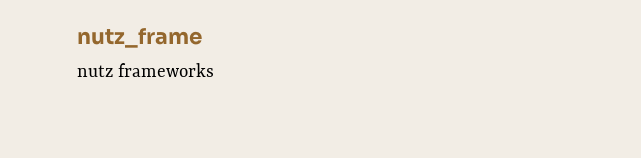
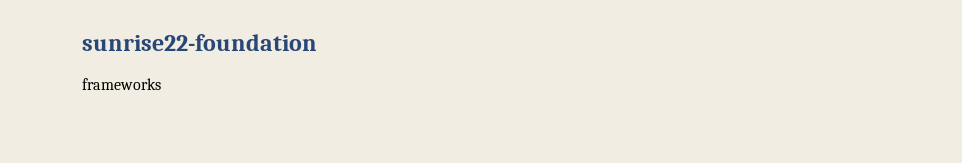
[77,28,202,48] [77,65,113,77] nutz_frame // nutz -> [82,34,317,51] sunrise22-foundation //

